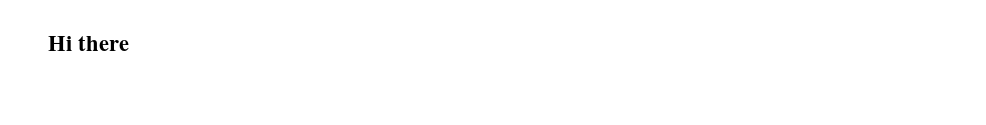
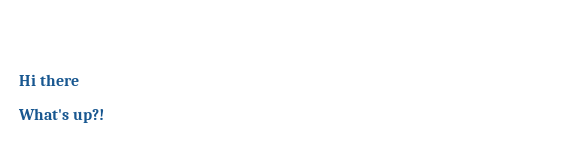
(130, 43) none -> [18,108,105,123] // What's up?!

